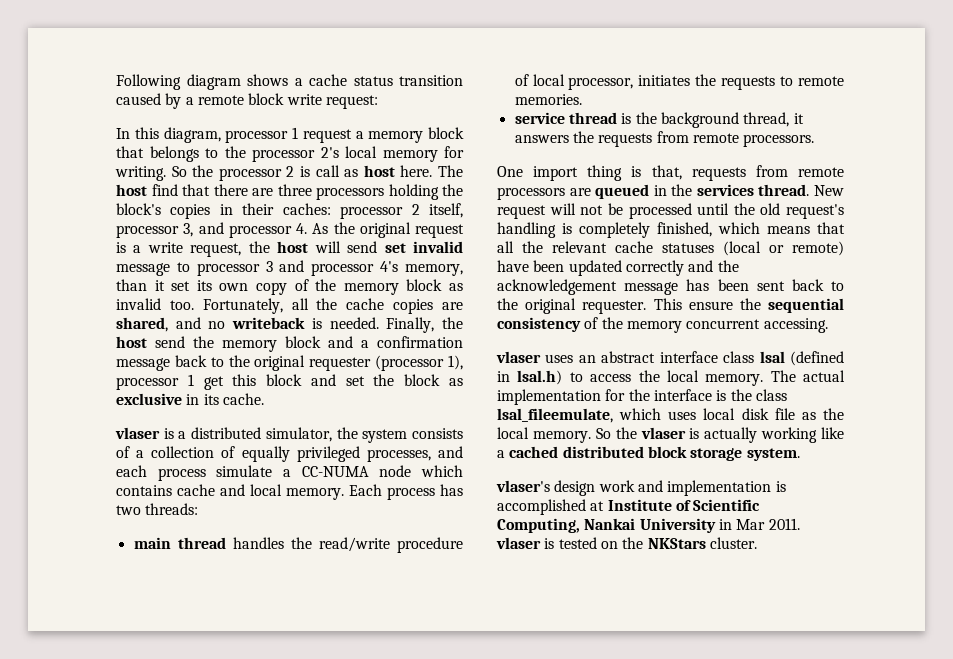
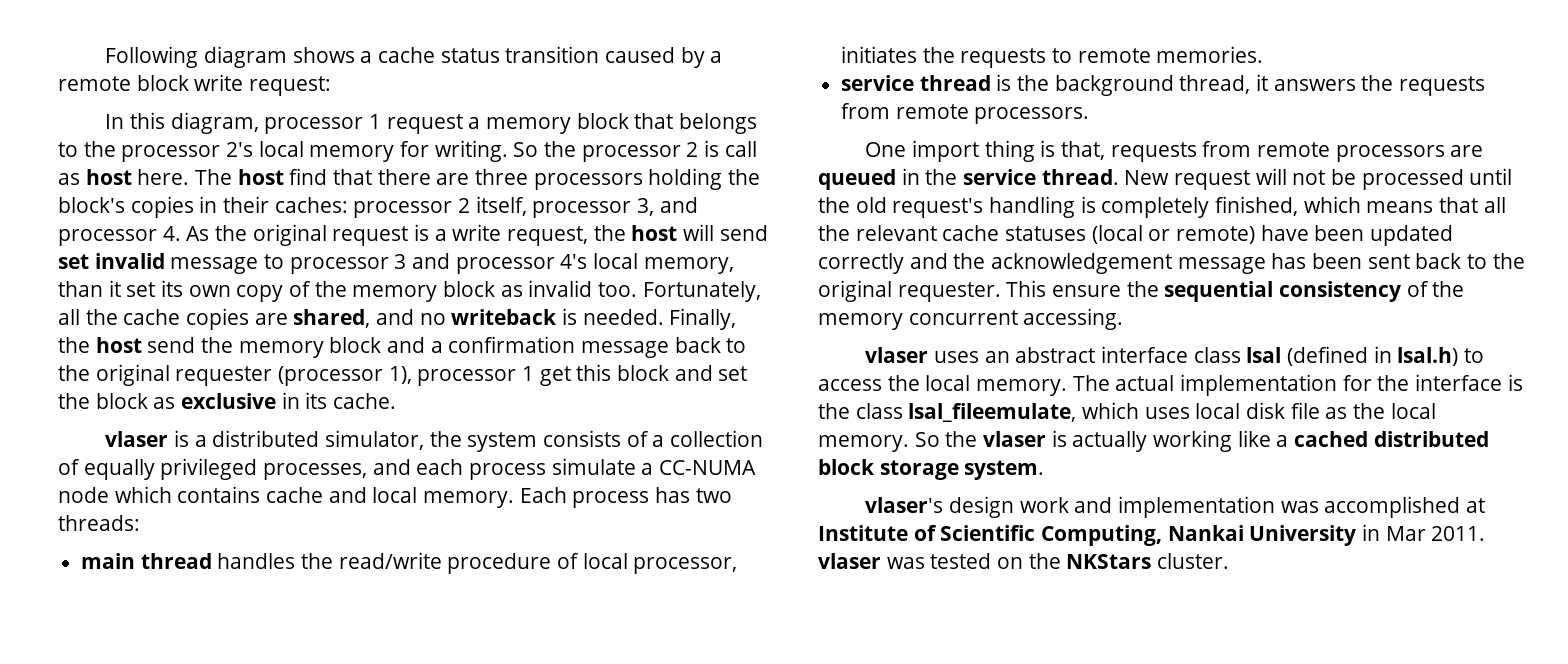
(399, 266) none -> [593,253,639,269] local
[696,184,754,196] services -> [963,169,1037,185] service
[775,481,786,492] is -> [1280,501,1319,513] was
[544,538,555,549] is -> [886,557,925,569] was

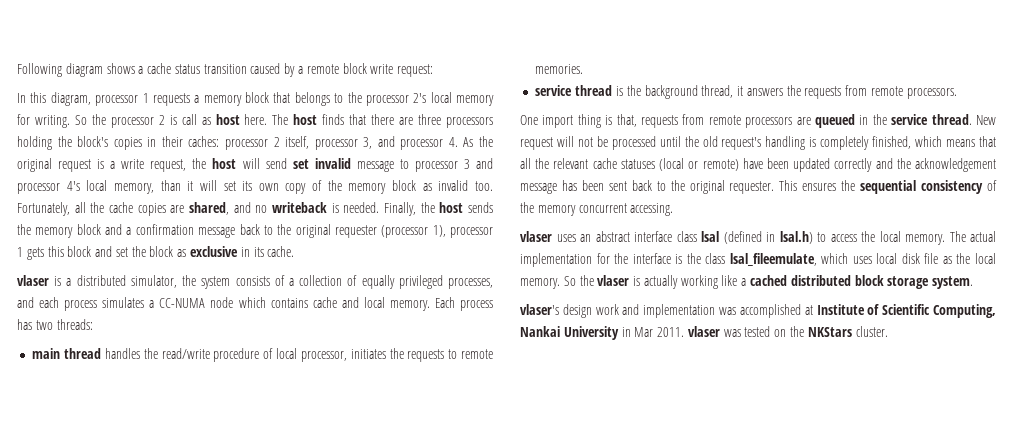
[386,114,463,134] request -> [152,93,190,106] requests
[289,168,328,185] find -> [322,114,345,125] finds
(121, 288) none -> [199,180,217,191] will
[147,337,196,353] send -> [468,202,493,213] sends
[539,366,571,386] get -> [26,247,44,260] gets
[551,458,636,475] simulate -> [102,297,145,308] simulates
[1052,285,1122,297] ensure -> [802,183,837,191] ensures

